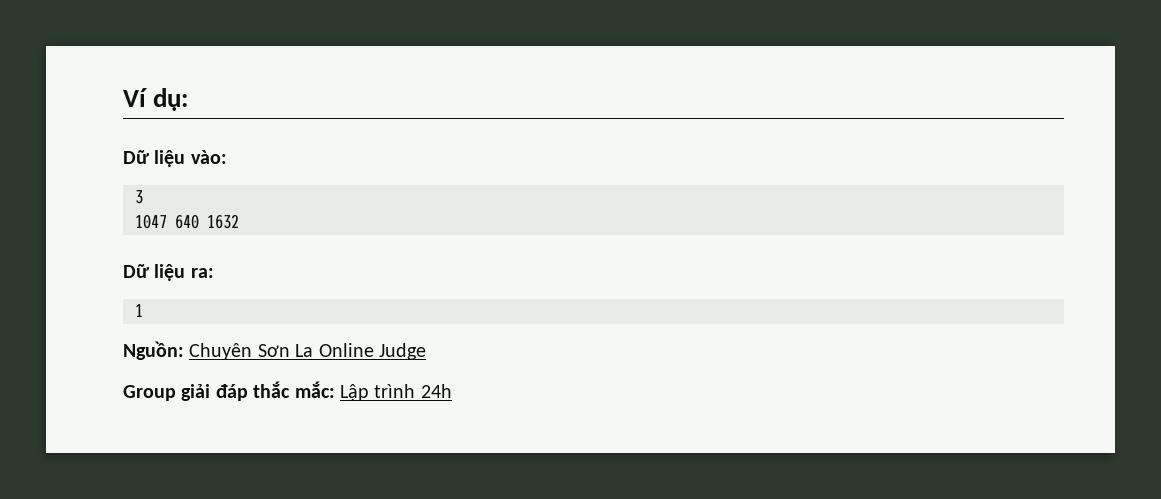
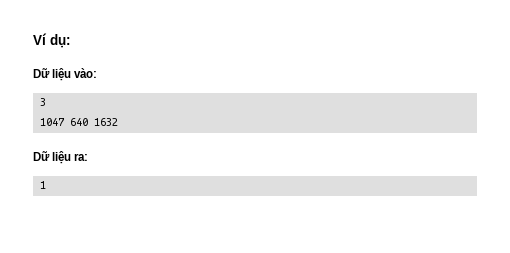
[123,341,426,360] [123,381,452,401] // Nguồn: Chuyên Sơn La Online Judge // Group giải đáp thắc mắc: Lập trình 24h -> (46, 185) none

